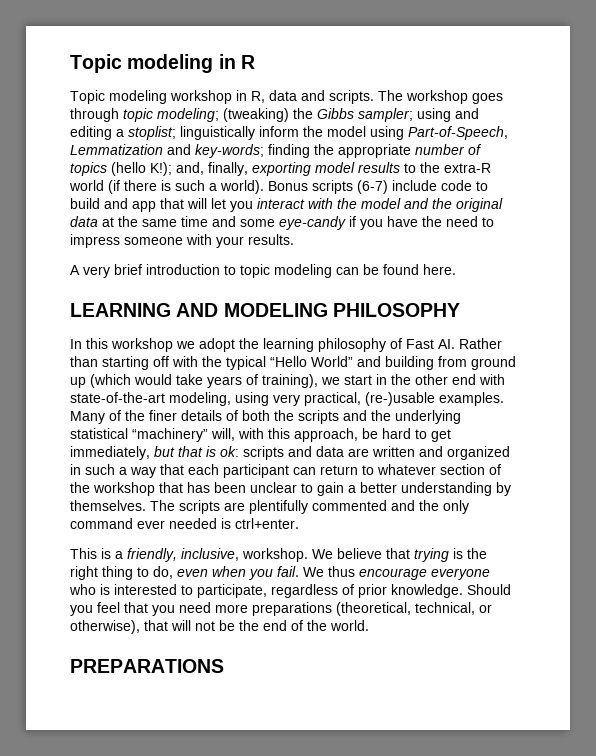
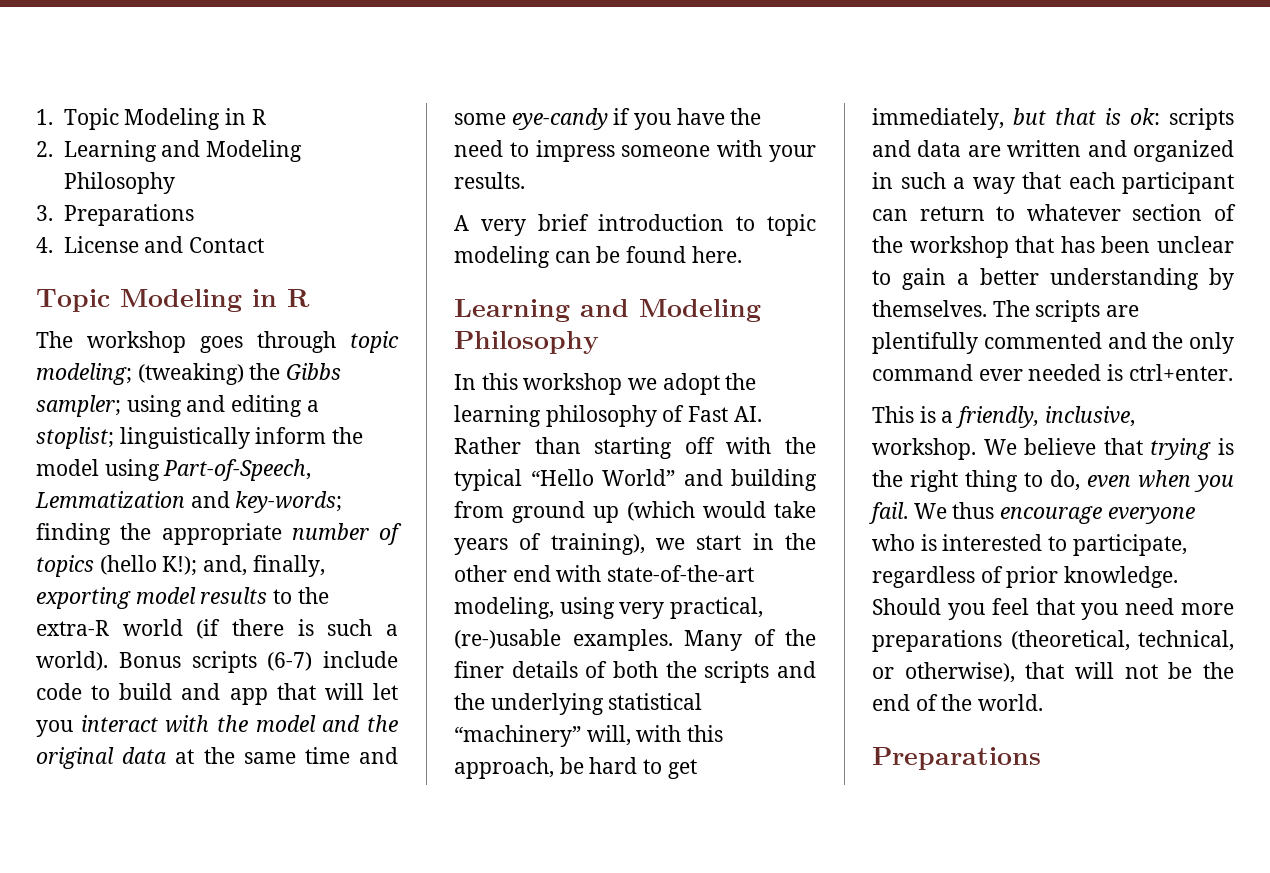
[70,54,255,73] [70,90,374,104] Topic modeling in R // Topic modeling workshop in R, data and scripts. -> [36,108,266,130] [36,140,302,162] [63,172,175,194] [36,204,194,226] [36,236,264,253] [36,289,310,312] 1. Topic Modeling in R // 2. Learning and Modeling Philosophy // 3. Preparations // 4. License and Contact // Topic Modeling in R //
[70,303,460,317] LEARNING AND MODELING PHILOSOPHY -> [454,299,761,322] [454,331,599,354] Learning and Modeling Philosophy
[70,659,224,673] PREPARATIONS -> [872,747,1041,770] Preparations

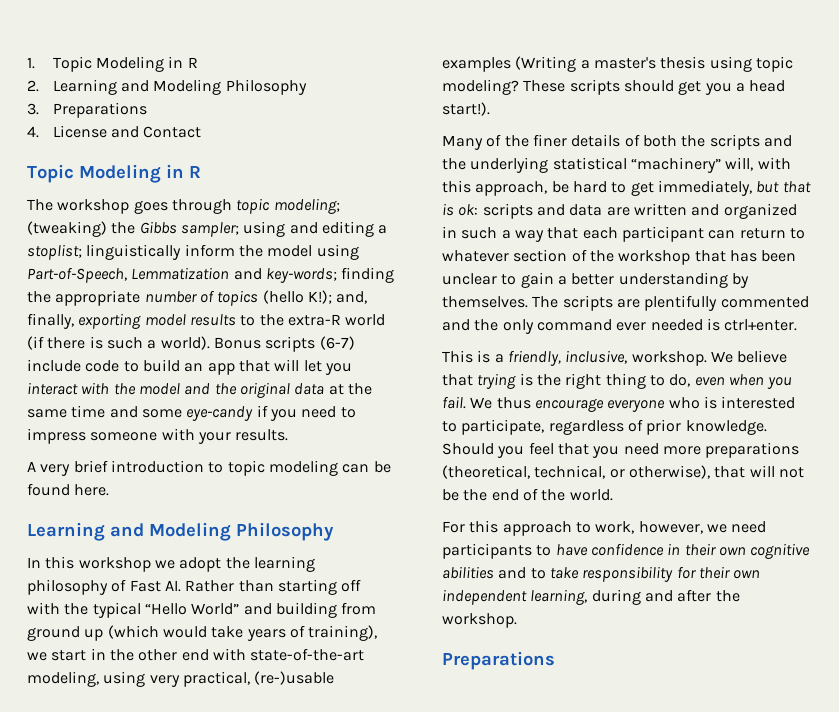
[181,683,221,700] and -> [184,363,204,372] an
[676,108,762,125] have the -> (297, 415) none
[572,629,673,651] examples. -> [442,56,793,72] [442,79,786,95] [442,102,490,116] examples (Writing a master's thesis using topic modeling? These scripts should get you a head start!). //
(1044, 702) none -> [442,520,767,536] [442,543,811,559] [442,566,761,582] [442,589,740,605] [442,613,517,628] // For this approach to work, however, we need participants to have confidence in their own cognitive abilities and to take responsibility for their own independent learning, during and after the workshop.

